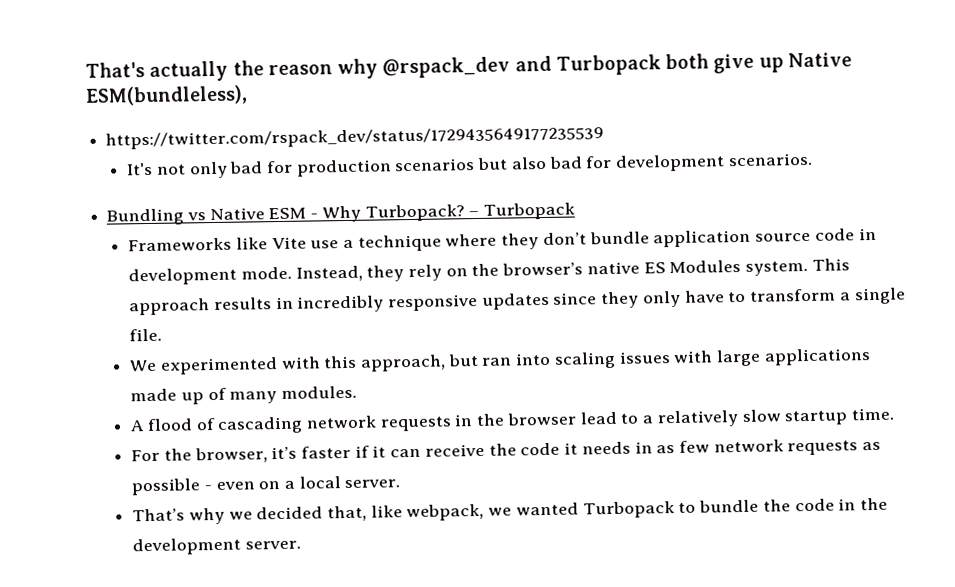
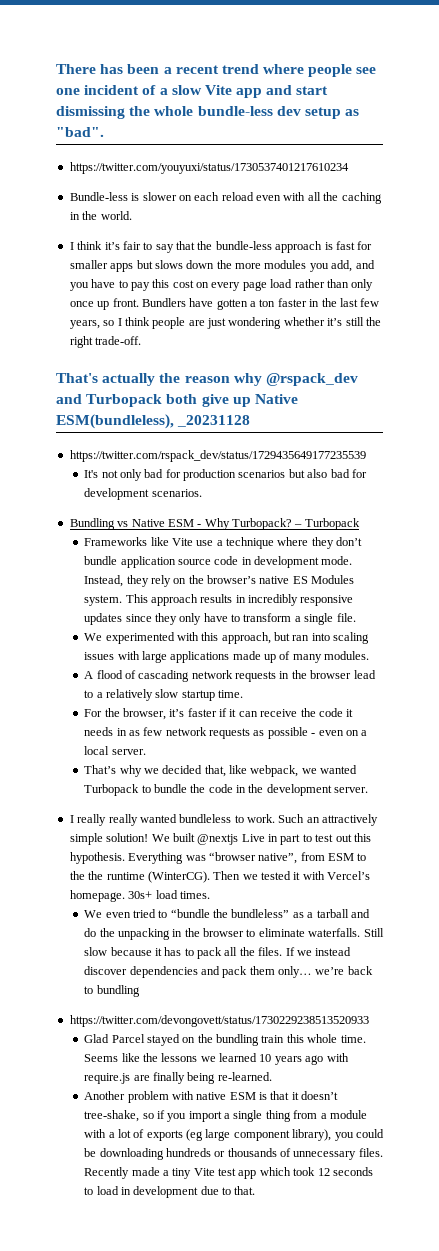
(85, 70) none -> [56,64,377,77] [56,85,329,98] [56,106,360,119] [56,127,104,137] [69,162,349,174] [69,192,382,204] [69,211,132,220] [69,241,373,253] [69,260,375,272] [69,279,374,291] [69,298,380,310] [69,317,381,329] [69,336,142,348] There has been a recent trend where people see one incident of a slow Vite app and start dismissing the whole bundle-less dev setup as "bad". // https://twitter.com/youyuxi/status/1730537401217610234 // Bundle-less is slower on each reload even with all the caching in the world. // I think it’s fair to say that the bundle-less approach is fast for smaller apps but slows down the more modules you add, and you have to pay this cost on every page load rather than only once up front. Bundlers have gotten a ton faster in the last few years, so I think people are just wondering whether it’s still the right trade-off. //
(248, 95) none -> [177,415,251,427] _20231128
(301, 545) none -> [69,814,379,826] [69,833,371,845] [69,852,367,864] [69,871,371,883] [69,890,210,902] [84,909,370,918] [84,928,384,940] [84,947,352,959] [84,966,373,978] [84,985,140,997] [69,1015,369,1027] [84,1034,366,1046] [84,1053,349,1065] [84,1072,272,1084] [84,1091,339,1103] [84,1110,367,1122] [84,1129,384,1141] [84,1148,383,1160] [84,1167,373,1179] [84,1186,256,1198] // I really really wanted bundleless to work. Such an attractively simple solution! We built @nextjs Live in part to test out this hypothesis. Everything was “browser native”, from ESM to the the runtime (WinterCG). Then we tested it with Vercel’s homepage. 30s+ load times. // We even tried to “bundle the bundleless” as a tarball and do the unpacking in the browser to eliminate waterfalls. Still slow because it has to pack all the files. If we instead discover dependencies and pack them only… we’re back to bundling // https://twitter.com/devongovett/status/1730229238513520933 // Glad Parcel stayed on the bundling train this whole time. Seems like the lessons we learned 10 years ago with require.js are finally being re-learned. // Another problem with native ESM is that it doesn’t tree-shake, so if you import a single thing from a module with a lot of exports (eg large component library), you could be downloading hundreds or thousands of unnecessary files. Recently made a tiny Vite test app which took 12 seconds to load in development due to that.

